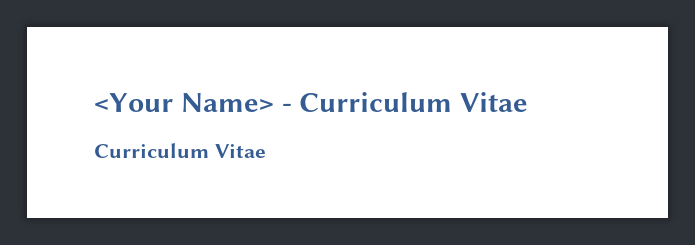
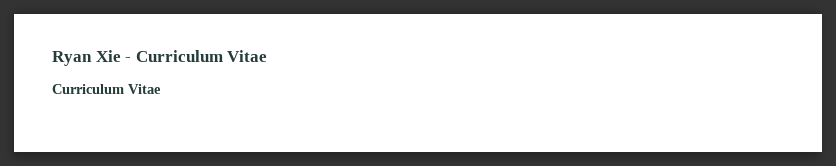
[94,93,274,112] <Your Name> -> [52,50,121,66] Ryan Xie

